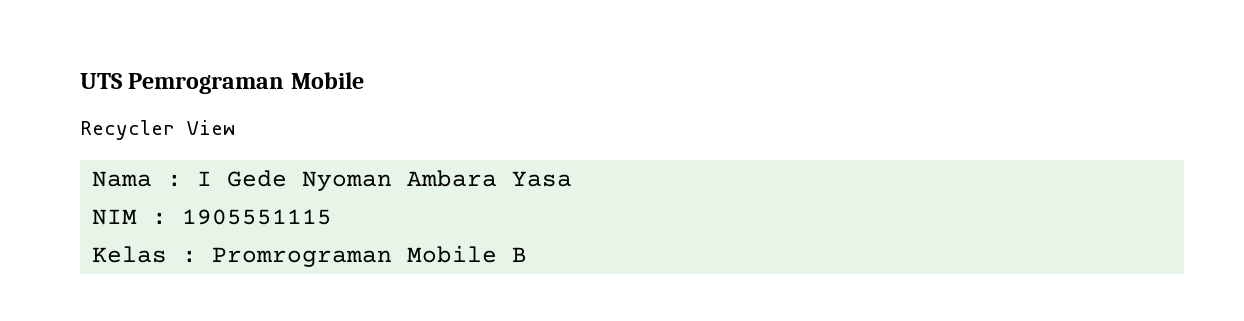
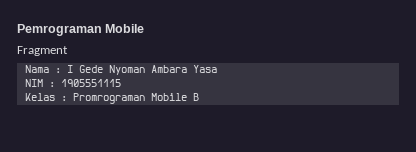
[80,73,122,89] UTS -> (17, 30) none
[80,120,235,140] Recycler View -> [17,46,68,56] Fragment

